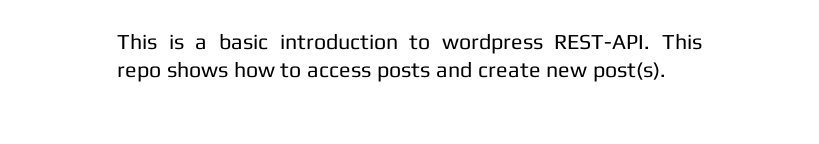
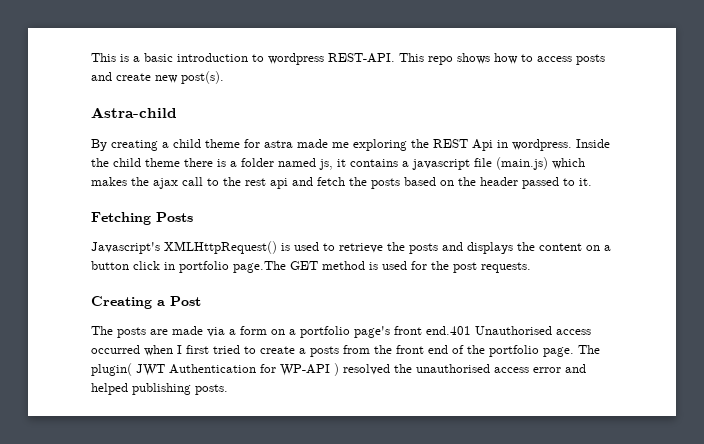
(667, 72) none -> [91,107,177,118] [91,139,610,151] [91,157,585,170] [91,177,592,189] [91,212,193,225] [91,241,611,254] [91,261,531,273] [91,296,201,309] [91,326,591,338] [91,345,600,357] [91,363,586,376] [91,383,228,395] // Astra-child // By creating a child theme for astra made me exploring the REST Api in wordpress. Inside the child theme there is a folder named js, it contains a javascript file (main.js) which makes the ajax call to the rest api and fetch the posts based on the header passed to it. // Fetching Posts // Javascript's XMLHttpRequest() is used to retrieve the posts and displays the content on a button click in portfolio page.The GET method is used for the post requests. // Creating a Post // The posts are made via a form on a portfolio page's front end.401 Unauthorised access occurred when I first tried to create a posts from the front end of the portfolio page. The plugin( JWT Authentication for WP-API ) resolved the unauthorised access error and helped publishing posts.

